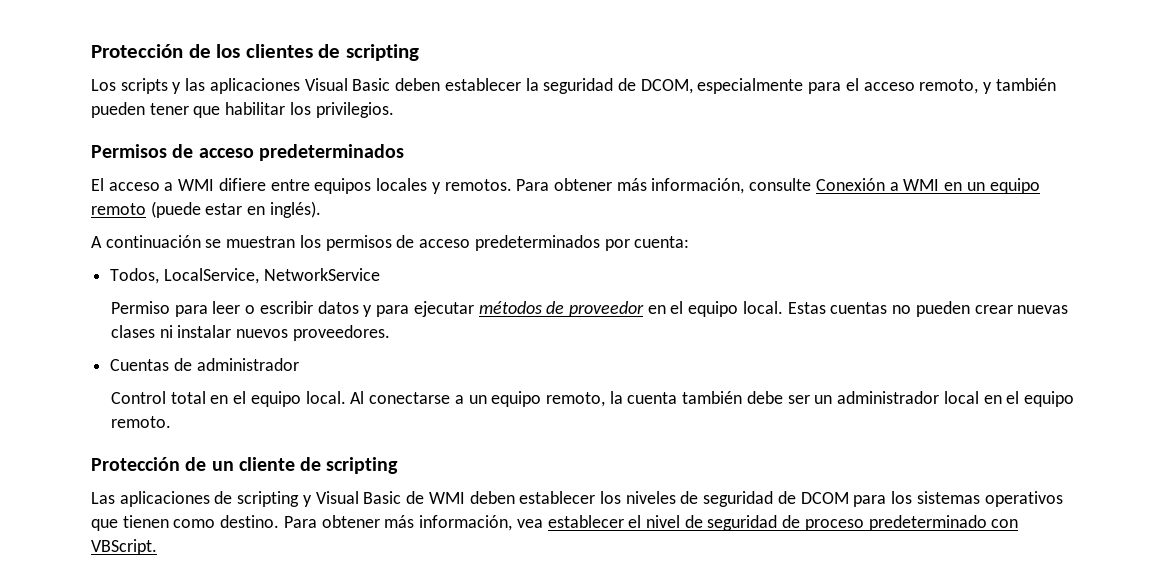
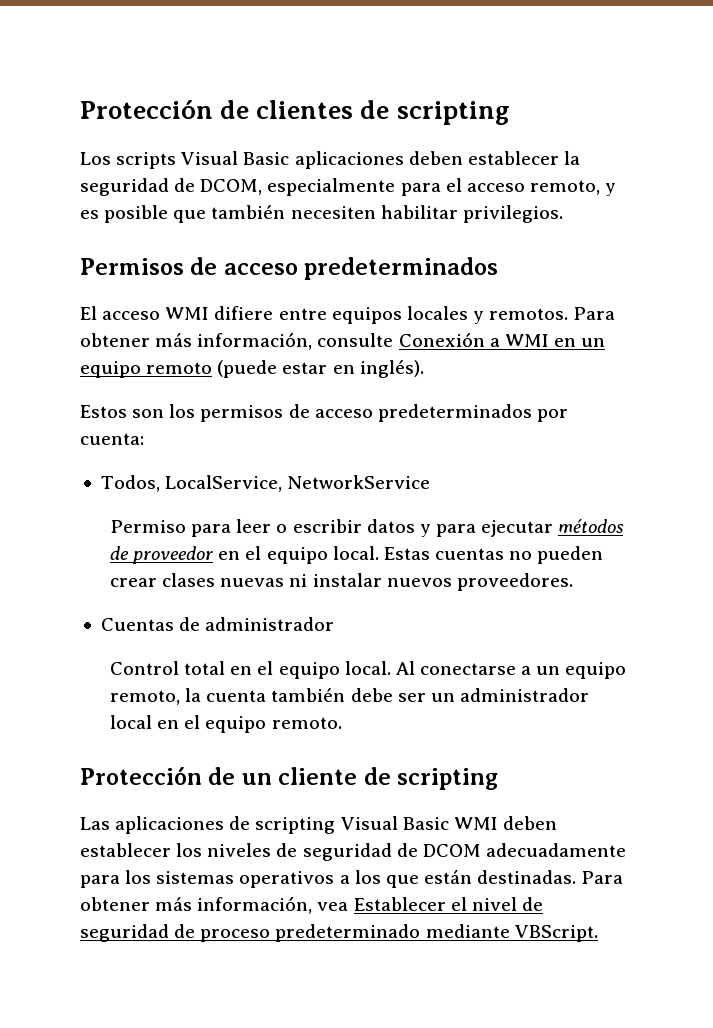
[91,44,241,58] Protección de los -> [80,99,250,119] Protección de
[172,78,391,94] y las aplicaciones Visual Basic -> [181,151,404,169] Visual Basic aplicaciones
[995,78,1056,91] [91,102,311,118] también pueden tener que habilitar los -> [80,205,458,223] es posible que también necesiten habilitar
[164,182,174,191] a -> (161, 315) none
[91,235,296,248] A continuación se muestran -> [80,405,165,418] Estos son
[1017,305,1069,314] [111,325,156,338] nuevas clases -> [162,573,285,587] clases nuevas
[302,491,425,507] y Visual Basic de -> [340,816,449,830] Visual Basic
(849, 498) none -> [485,843,626,857] adecuadamente
[91,515,280,531] que tienen como destino. -> [339,870,577,888] a los que están destinadas.
[547,515,624,528] establecer -> [353,897,446,911] Establecer
[991,519,1019,528] con -> [425,924,510,938] mediante

